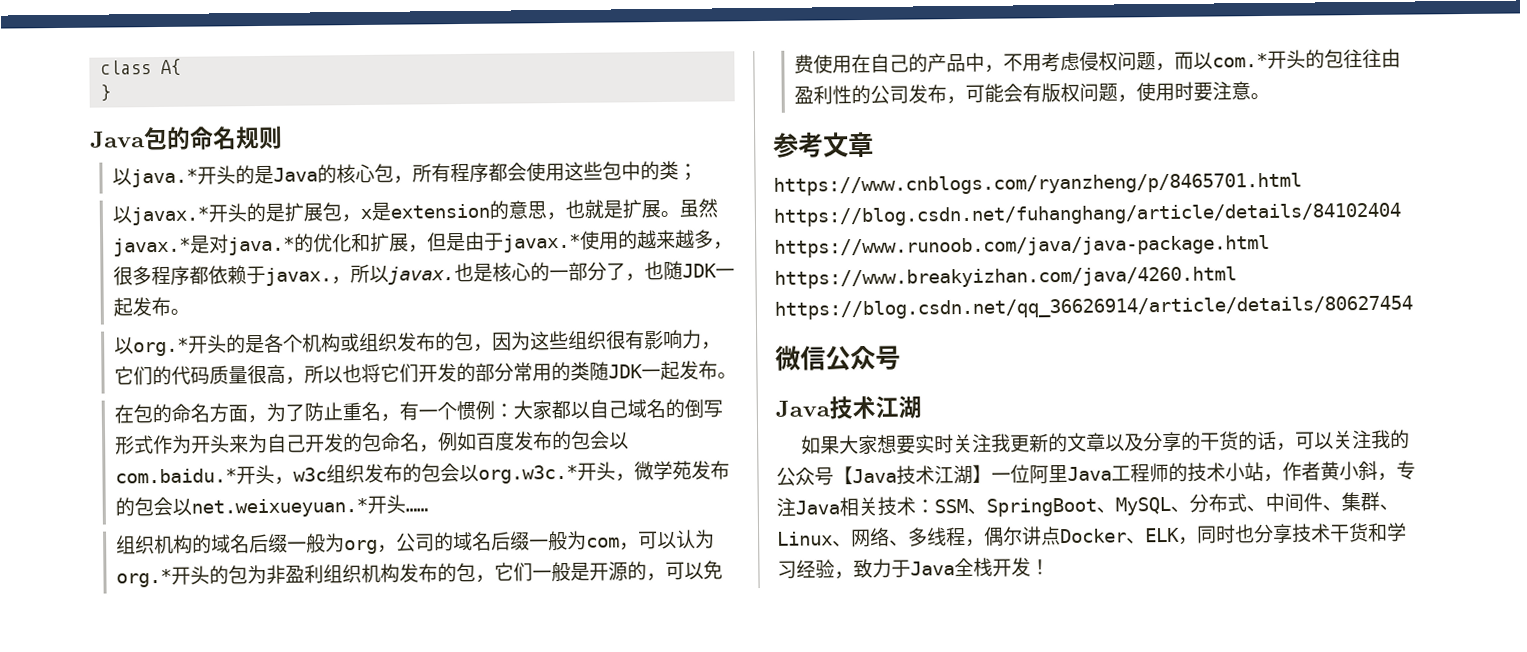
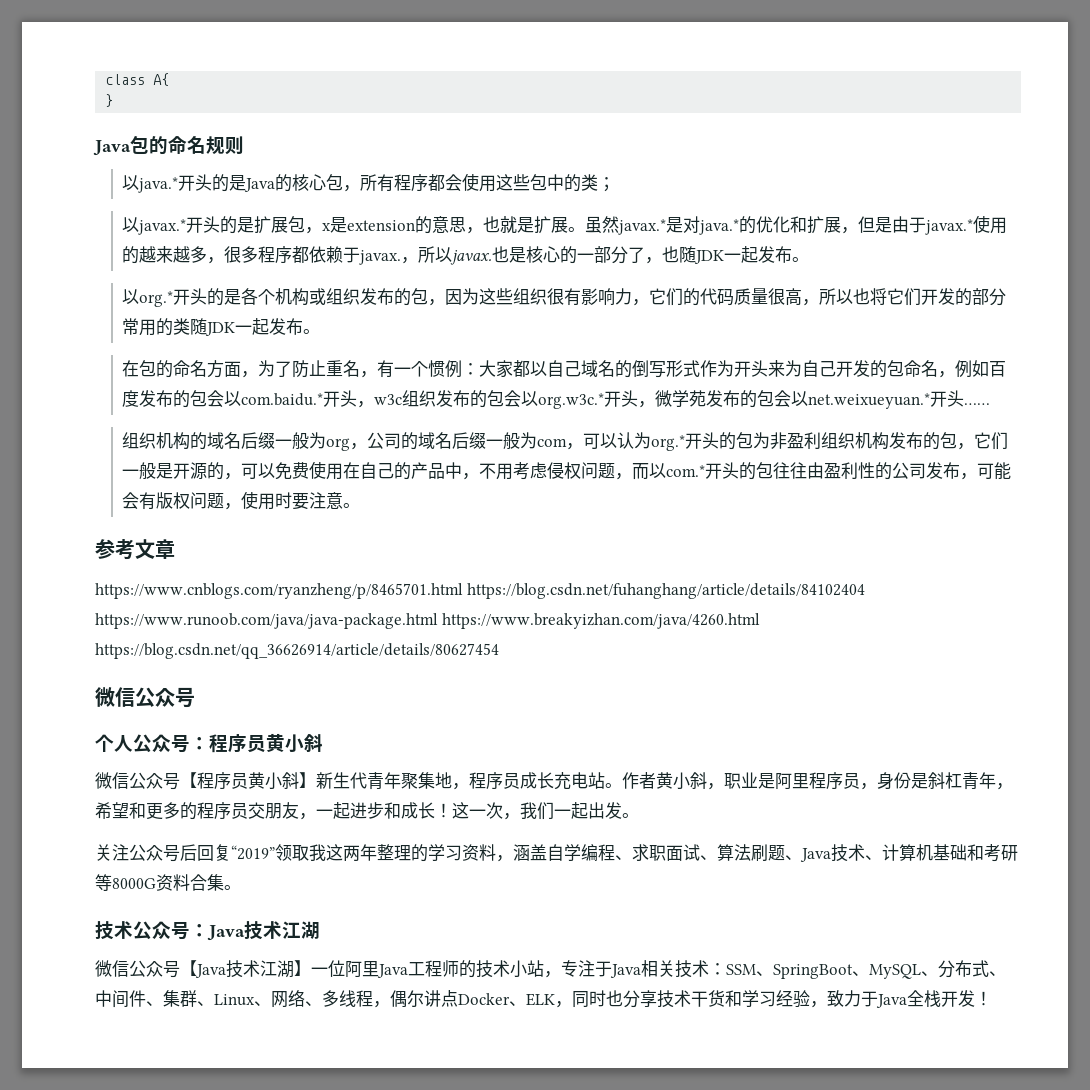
[775,395,922,420] [801,429,1411,456] Java技术江湖 // 如果大家想要实时关注我更新的文章以及分享的干货的话，可以关注我的 -> [95,733,323,753] [95,772,1013,790] [95,802,639,820] [95,844,1018,862] [95,874,241,891] [95,921,320,941] [95,960,129,977] 个人公众号：程序员黄小斜 // 微信公众号【程序员黄小斜】新生代青年聚集地，程序员成长充电站。作者黄小斜，职业是阿里程序员，身份是斜杠青年，希望和更多的程序员交朋友，一起进步和成长！这一次，我们一起出发。 // 关注公众号后回复“2019”领取我这两年整理的学习资料，涵盖自学编程、求职面试、算法刷题、Java技术、计算机基础和考研等8000G资料合集。 // 技术公众号：Java技术江湖 // 微信
[1282,460,1416,481] [776,497,796,517] 作者黄小斜，专注 -> [561,960,612,977] 专注于

